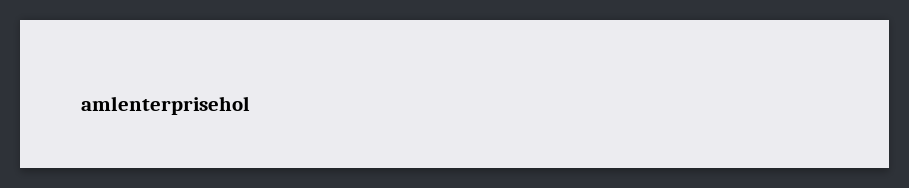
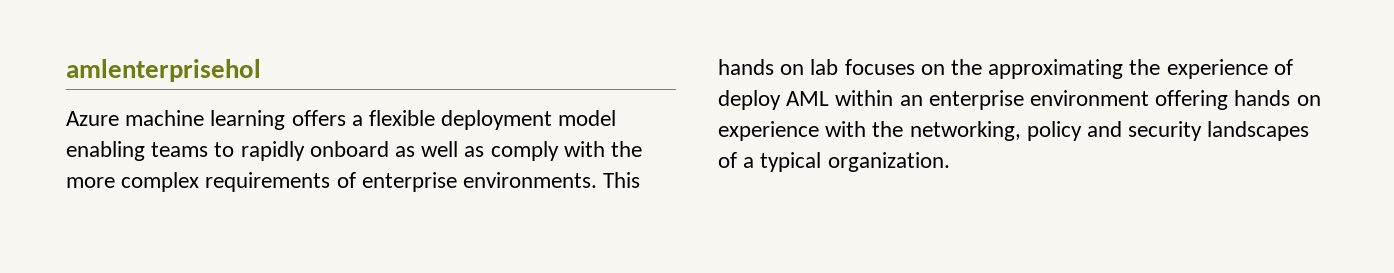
(250, 105) none -> [66,110,617,130] [66,141,643,161] [66,172,641,192] [718,59,1293,79] [718,90,1321,110] [718,121,1310,141] [718,152,950,172] // Azure machine learning offers a flexible deployment model enabling teams to rapidly onboard as well as comply with the more complex requirements of enterprise environments. This hands on lab focuses on the approximating the experience of deploy AML within an enterprise environment offering hands on experience with the networking, policy and security landscapes of a typical organization.

